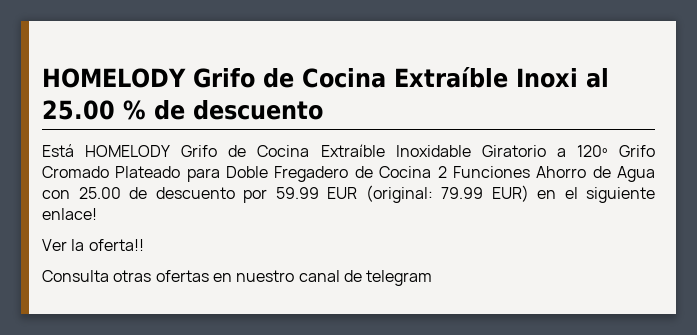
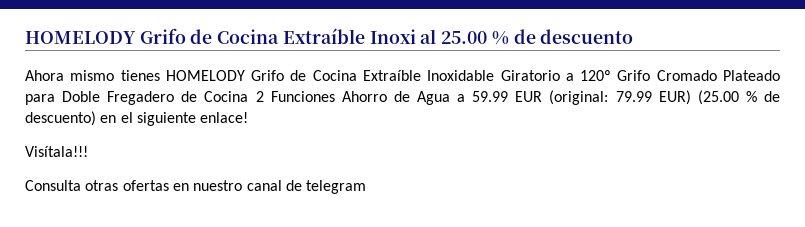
[42,144,74,157] Está -> [25,70,160,81] Ahora mismo tienes
[42,187,267,203] con 25.00 de descuento por -> [457,94,466,102] a
(529, 193) none -> [697,90,780,105] [25,111,96,126] (25.00 % de descuento)
[42,239,144,251] Ver la oferta!! -> [25,146,88,157] Visítala!!!

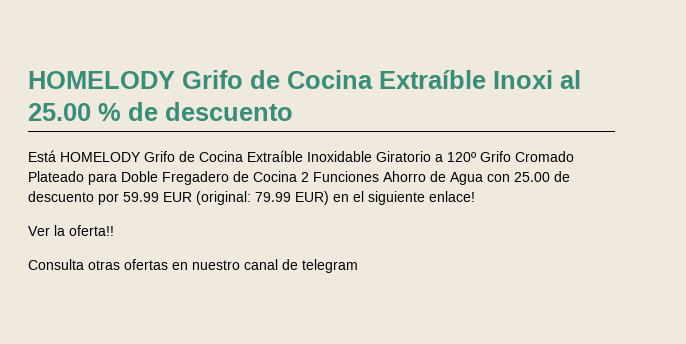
[25,70,160,81] Ahora mismo tienes -> [28,150,56,162] Está
[457,94,466,102] a -> [487,171,570,182] [28,191,119,205] con 25.00 de descuento por
[697,90,780,105] [25,111,96,126] (25.00 % de descuento) -> (329, 198) none
[25,146,88,157] Visítala!!! -> [28,225,114,236] Ver la oferta!!

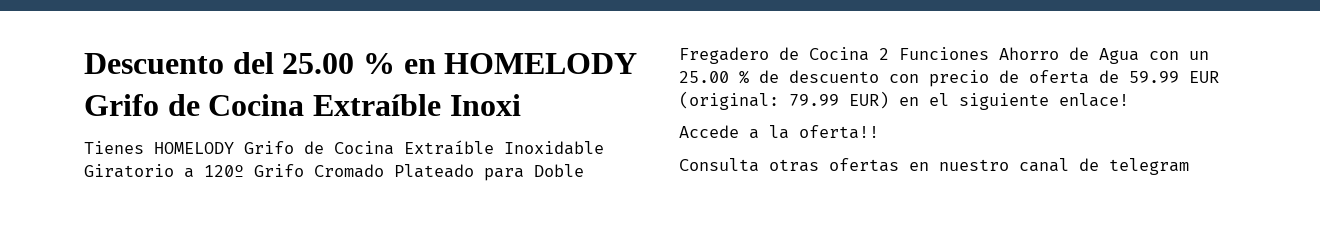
(28, 80) none -> [84,52,436,74] Descuento del 25.00 % en
[560,70,581,89] [28,102,293,121] [28,150,56,162] al 25.00 % de descuento // Está -> [84,141,144,154] // Tienes
[514,171,570,182] [28,191,119,205] 25.00 de descuento por -> [1189,51,1209,60] [679,70,1119,87] un 25.00 % de descuento con precio de oferta de
[28,226,50,236] Ver -> [679,125,759,139] Accede a

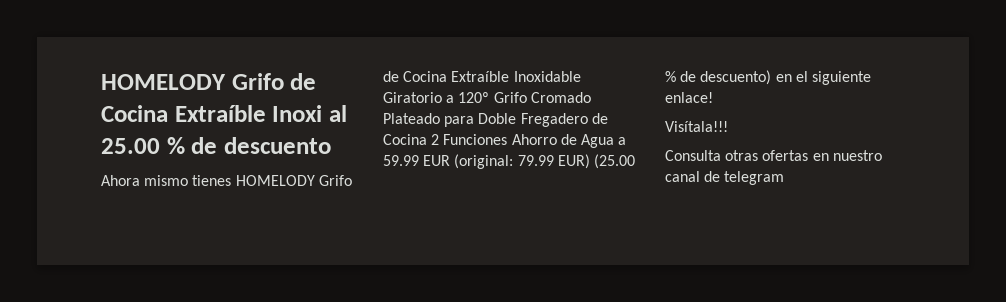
[84,52,436,74] Descuento del 25.00 % en -> (101, 82) none
[84,141,144,154] // Tienes -> [328,105,347,122] [101,137,331,154] [101,175,232,186] al 25.00 % de descuento // Ahora mismo tienes
[1149,51,1209,60] [679,70,1119,87] con un 25.00 % de descuento con precio de oferta de -> [618,137,627,145] a
(889, 100) none -> [593,154,635,169] [665,70,772,85] (25.00 % de descuento)
[679,125,879,139] Accede a la oferta!! -> [665,121,728,132] Visítala!!!

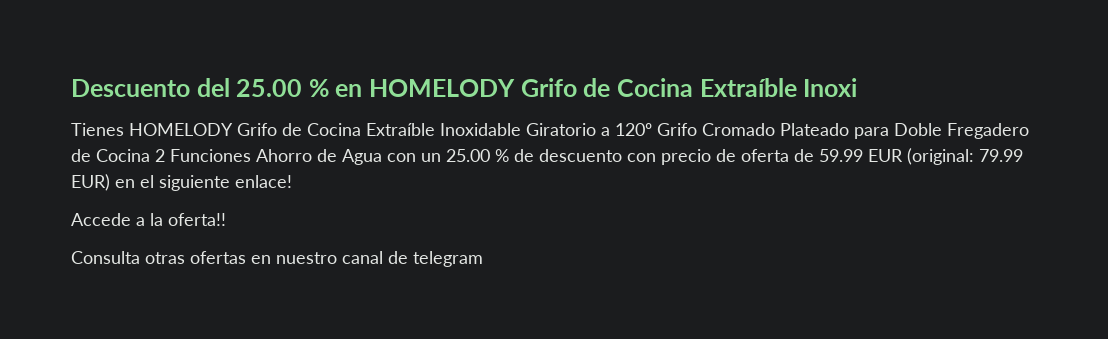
(101, 82) none -> [71,78,363,97] Descuento del 25.00 % en
[328,105,347,122] [101,137,331,154] [101,175,232,186] al 25.00 % de descuento // Ahora mismo tienes -> [71,123,124,136] // Tienes
[618,137,627,145] a -> [387,149,814,165] con un 25.00 % de descuento con precio de oferta de
[593,154,635,169] [665,70,772,85] (25.00 % de descuento) -> (110, 182) none
[665,121,728,132] Visítala!!! -> [71,213,226,226] Accede a la oferta!!

